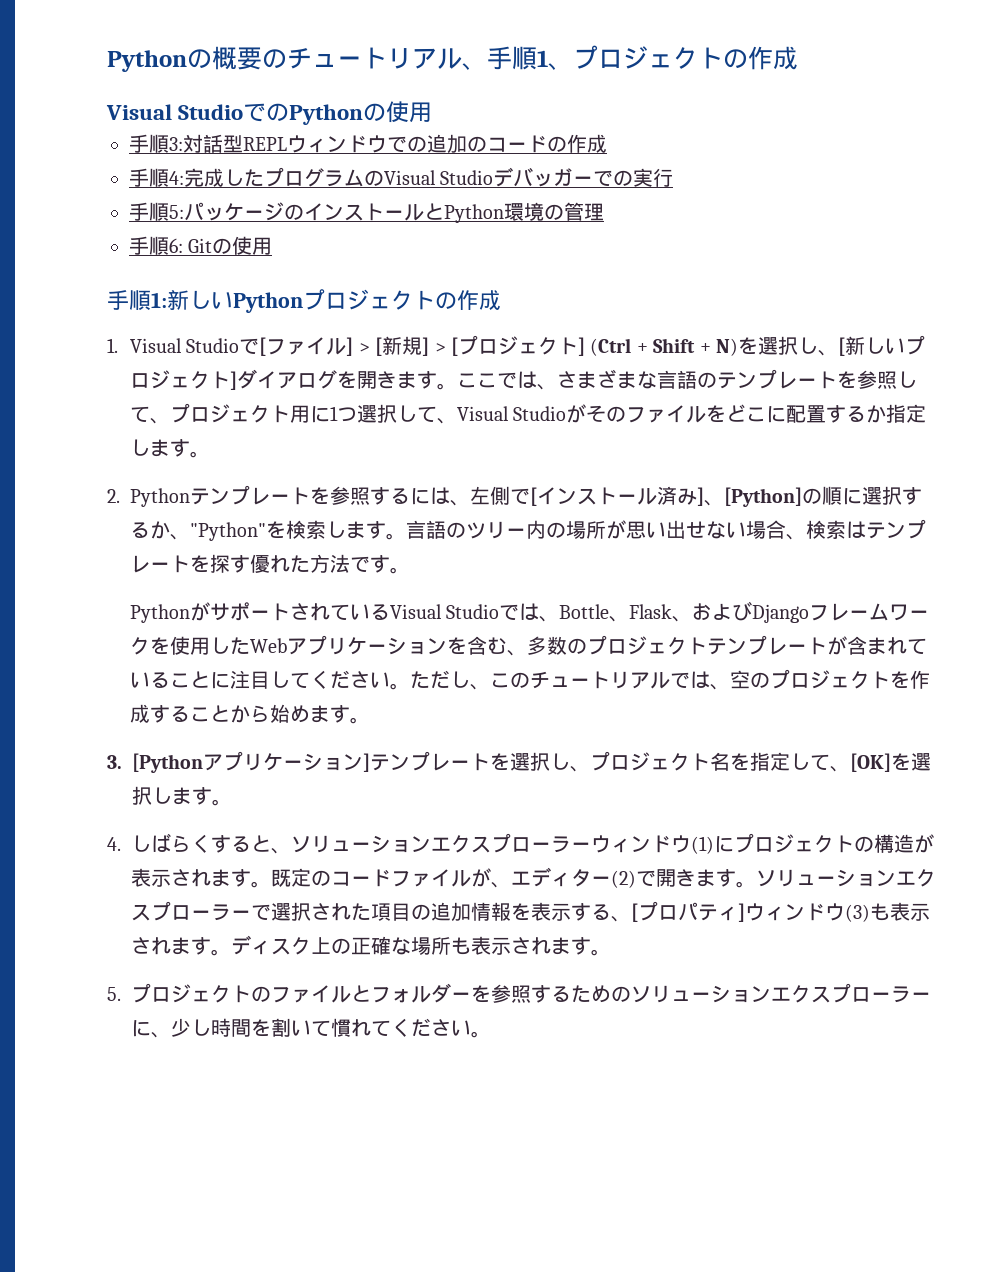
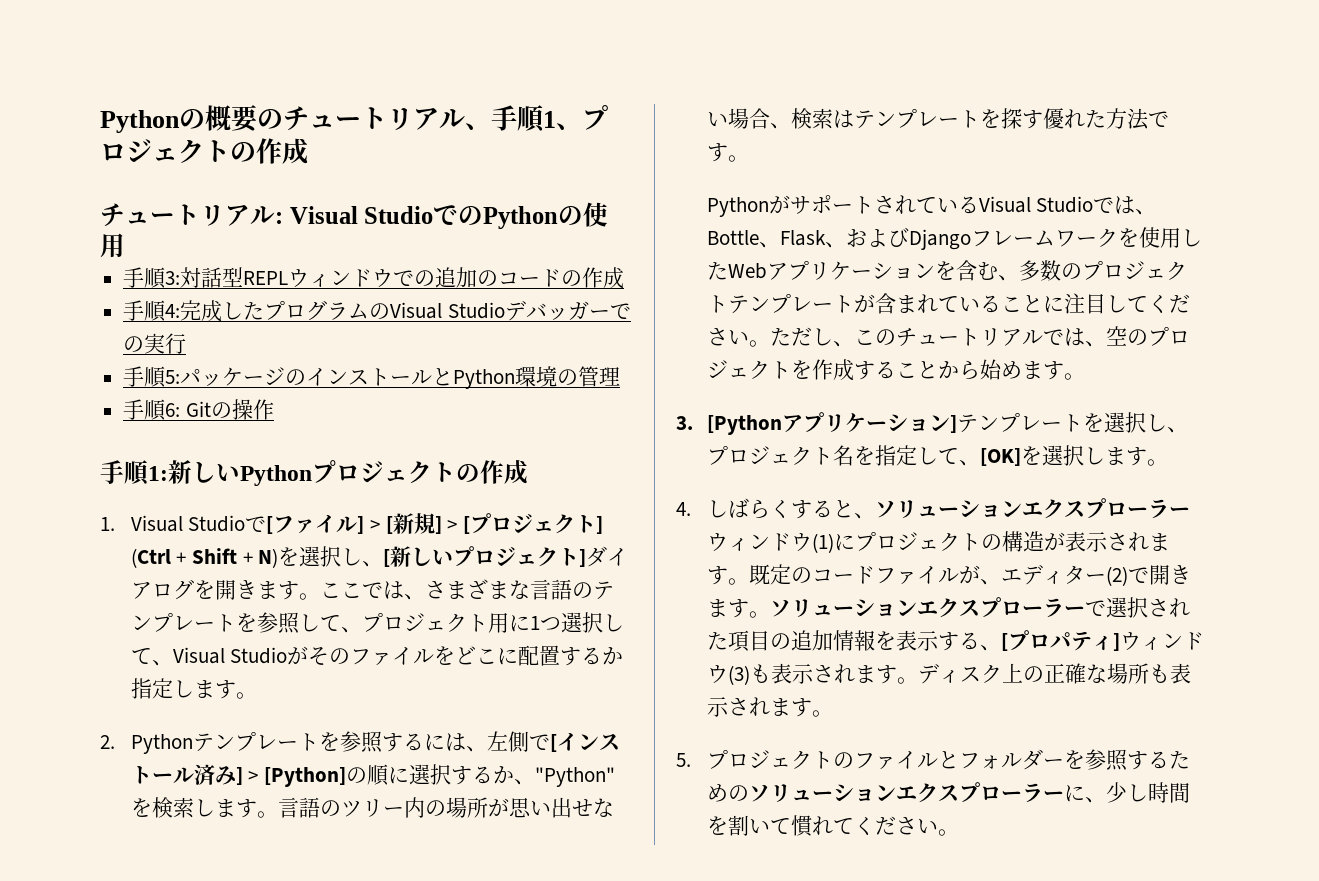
(798, 58) none -> [100,203,283,227] チュートリアル:
[232,236,273,255] 使用 -> [231,399,274,420] 操作
[704,500,725,506] 、 -> [248,771,259,782] >

